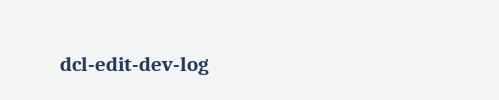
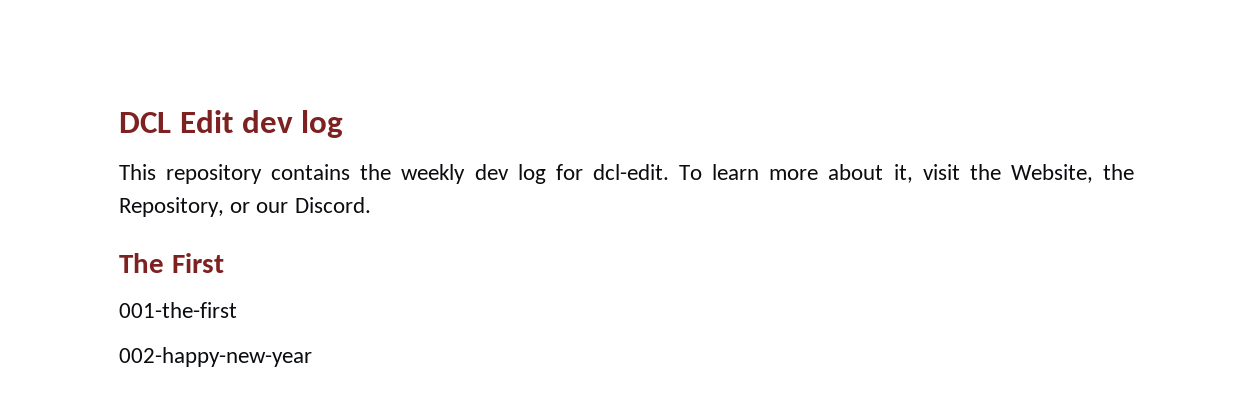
[60,56,209,75] dcl-edit-dev-log -> [119,110,344,138] [119,164,1134,184] [119,197,371,217] [119,253,224,273] [119,302,237,318] [119,347,312,367] DCL Edit dev log // This repository contains the weekly dev log for dcl-edit. To learn more about it, visit the Website, the Repository, or our Discord. // The First // 001-the-first // 002-happy-new-year

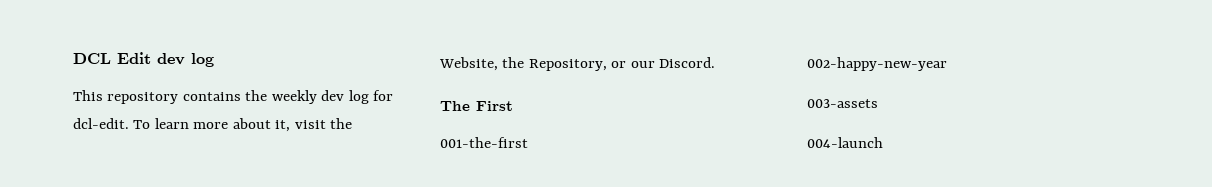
(312, 357) none -> [807,99,878,108] [807,137,883,148] // 003-assets // 004-launch

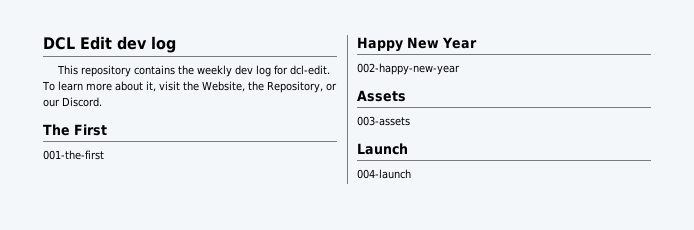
(528, 142) none -> [357,37,477,52] // Happy New Year
(947, 64) none -> [357,90,406,102] // Assets
(878, 103) none -> [357,143,408,155] // Launch

